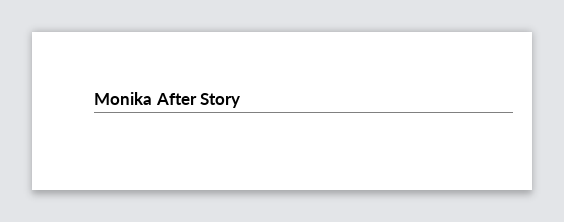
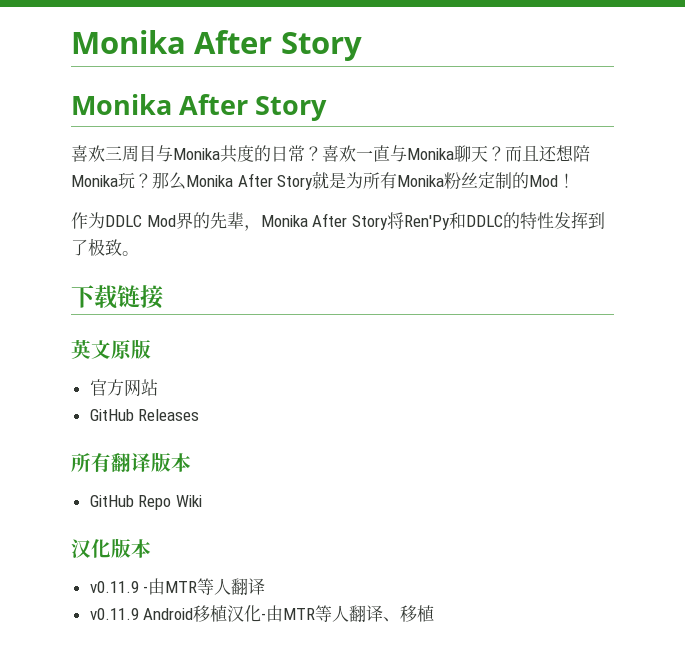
[94,92,241,108] Monika After Story -> [71,30,362,61] [71,94,328,121] [71,145,590,163] [71,171,576,190] [71,211,605,231] [71,238,139,256] [71,285,163,309] [71,339,151,359] [89,379,158,397] [89,409,200,421] [71,452,191,472] [89,495,202,510] [71,538,151,558] [89,578,266,595] [89,605,435,622] Monika After Story // Monika After Story // 喜欢三周目与Monika共度的日常？喜欢一直与Monika聊天？而且还想陪Monika玩？那么Monika After Story就是为所有Monika粉丝定制的Mod！ // 作为DDLC Mod界的先辈，Monika After Story将Ren'Py和DDLC的特性发挥到了极致。 // 下载链接 // 英文原版 // 官方网站 // GitHub Releases // 所有翻译版本 // GitHub Repo Wiki // 汉化版本 // v0.11.9 -由MTR等人翻译 // v0.11.9 Android移植汉化-由MTR等人翻译、移植

